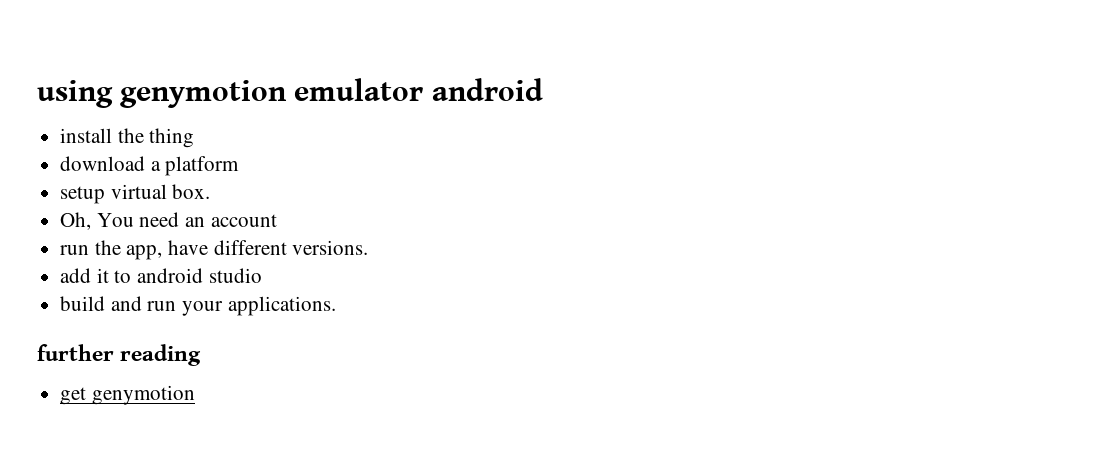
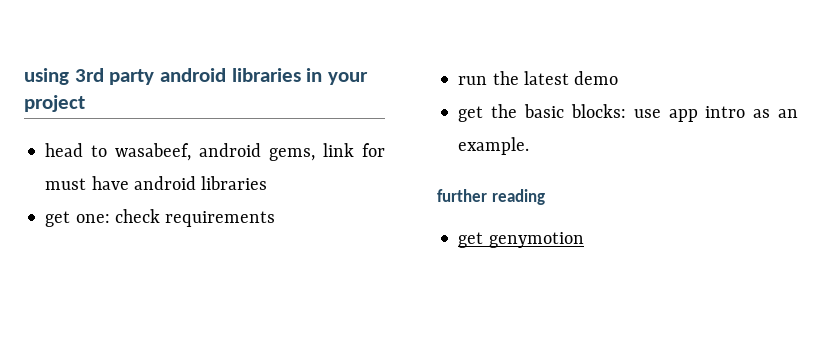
[120,78,543,108] [60,128,195,148] [60,156,240,176] [60,184,211,204] [60,212,277,230] [60,240,369,260] [60,268,262,283] [60,296,336,316] genymotion emulator android // install the thing // download a platform // setup virtual box. // Oh, You need an account // run the app, have different versions. // add it to android studio // build and run your applications. -> [74,68,369,85] [24,95,85,112] [45,143,386,161] [45,176,268,190] [45,209,276,227] [458,71,619,85] [458,104,798,122] [458,137,530,155] 3rd party android libraries in your project // head to wasabeef, android gems, link for must have android libraries // get one: check requirements // run the latest demo // get the basic blocks: use app intro as an example.

